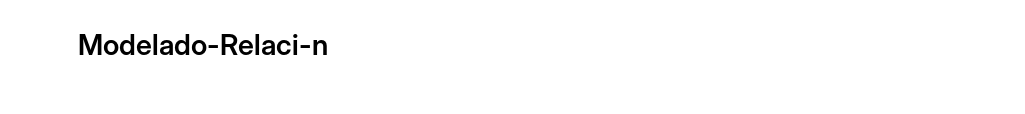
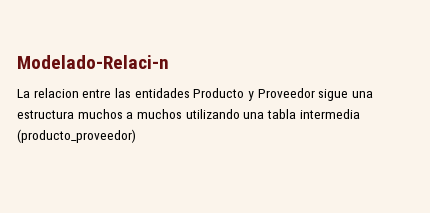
(328, 44) none -> [17,88,373,101] [17,109,360,119] [17,129,136,143] // La relacion entre las entidades Producto y Proveedor sigue una estructura muchos a muchos utilizando una tabla intermedia (producto_proveedor)

